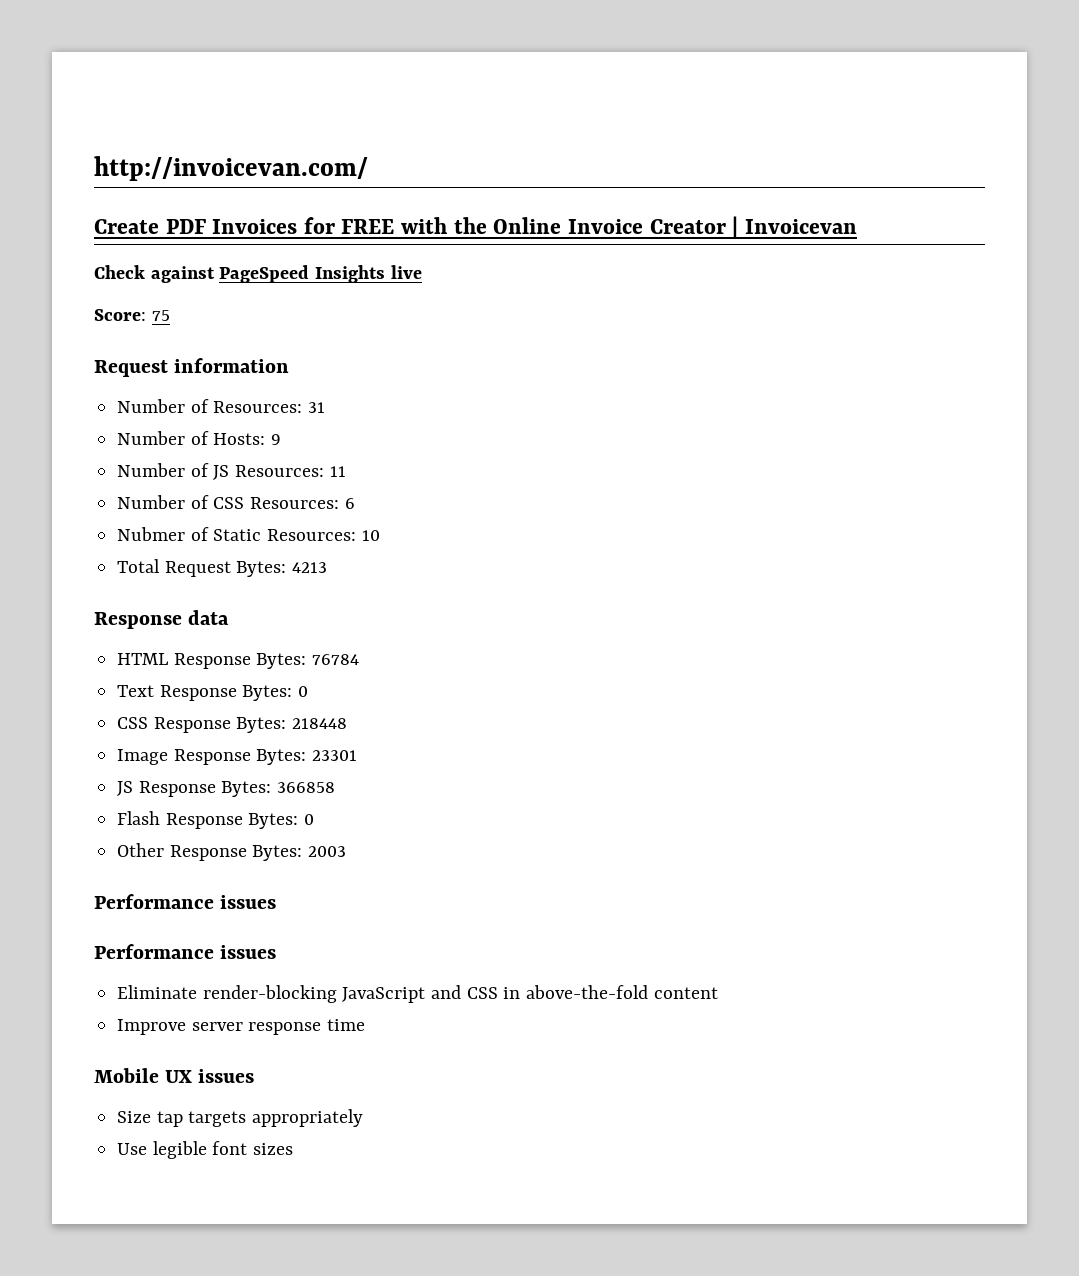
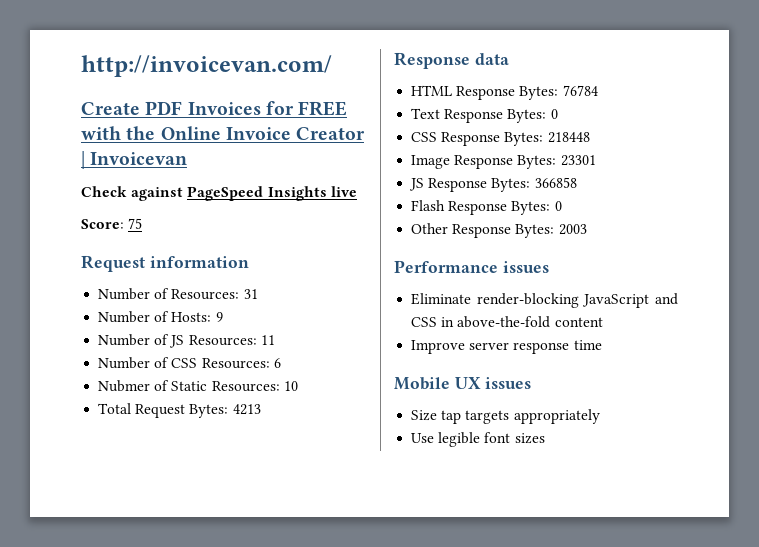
[94,944,277,959] // Performance issues -> (549, 267) none

